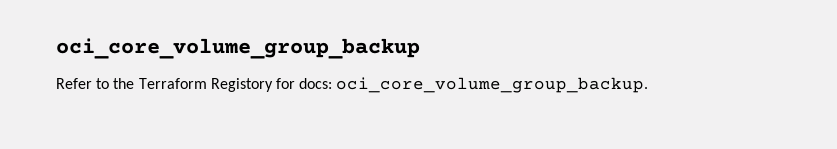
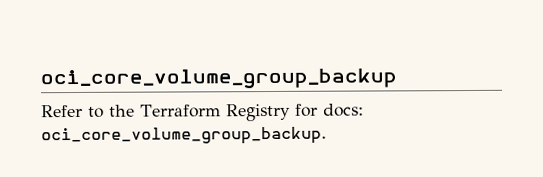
[210,78,273,92] Registory -> [225,103,291,122] Registry

